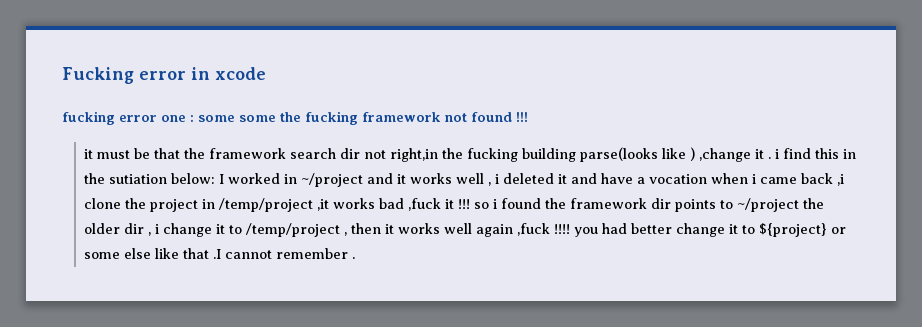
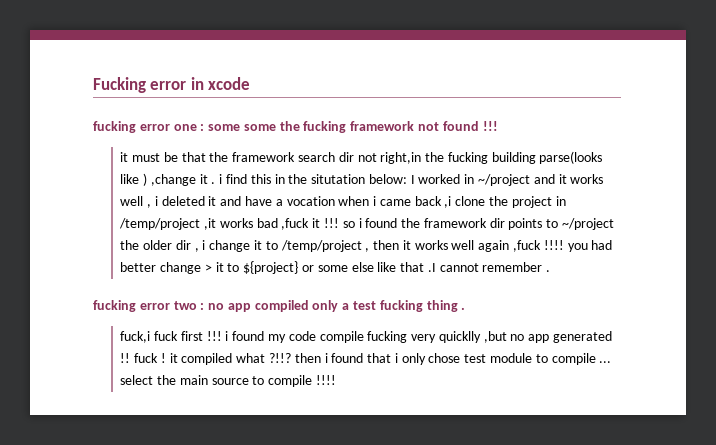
[109,174,168,184] sutiation -> [311,174,366,184] situtation
(726, 230) none -> [204,264,212,272] >
(356, 258) none -> [93,300,466,312] [120,331,613,343] [120,353,612,365] [120,375,337,387] // fucking error two : no app compiled only a test fucking thing . // fuck,i fuck first !!! i found my code compile fucking very quicklly ,but no app generated !! fuck ! it compiled what ?!!? then i found that i only chose test module to compile ... select the main source to compile !!!!

